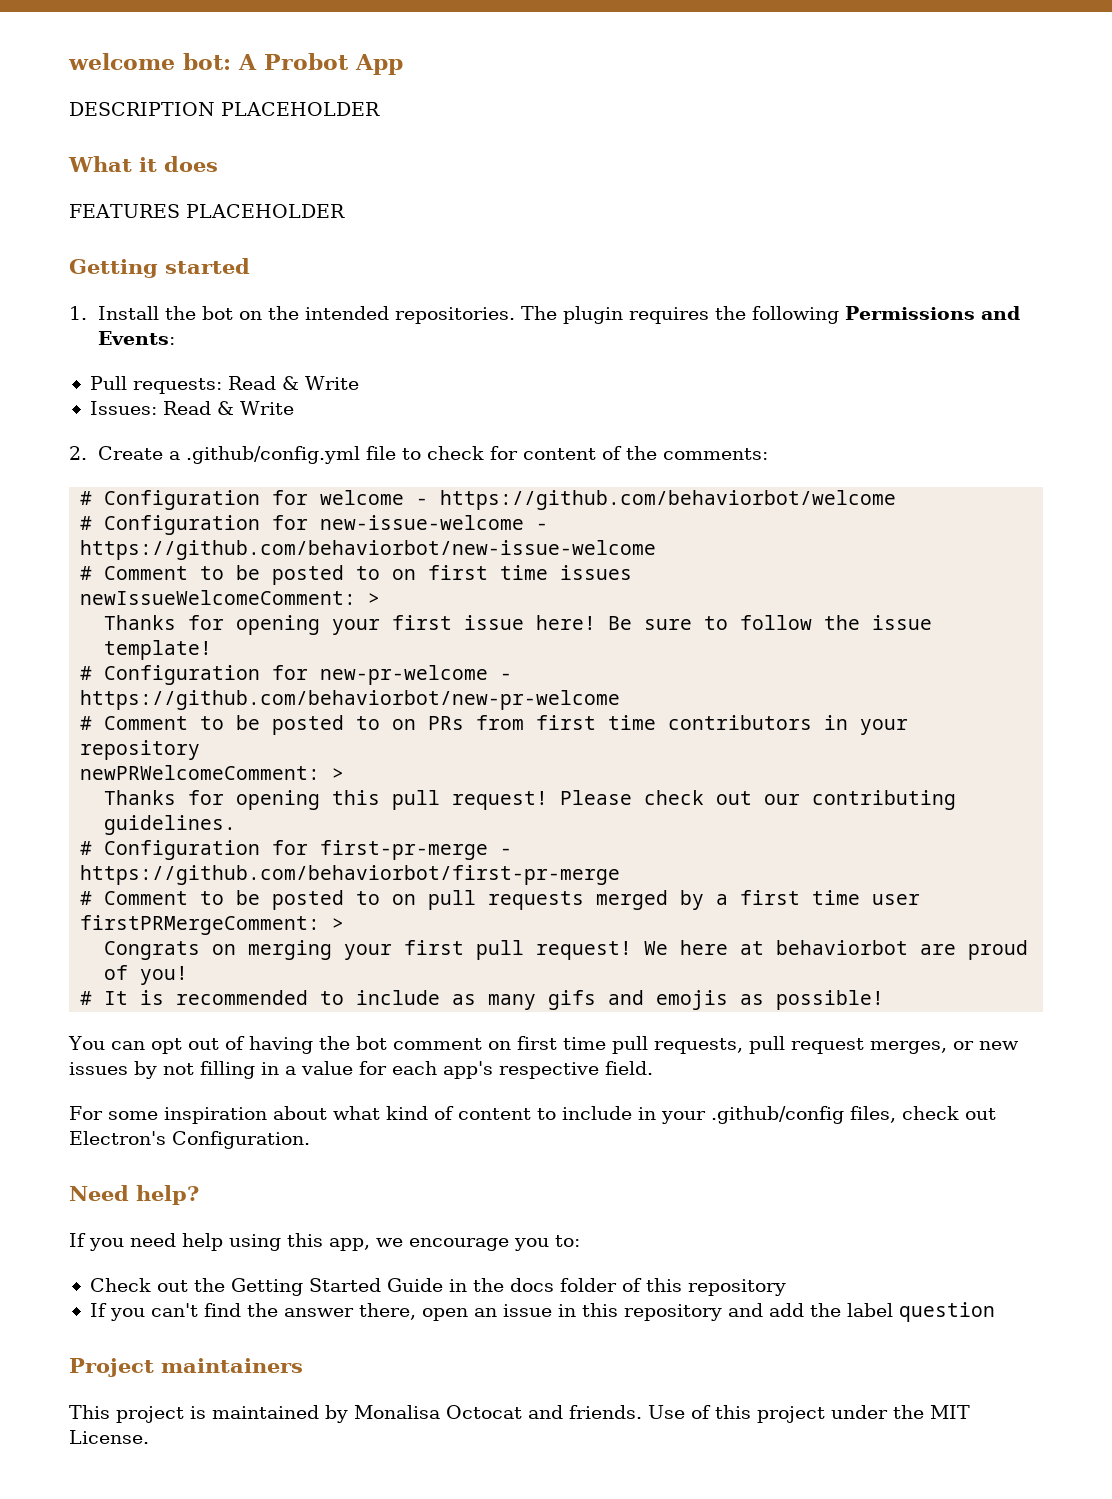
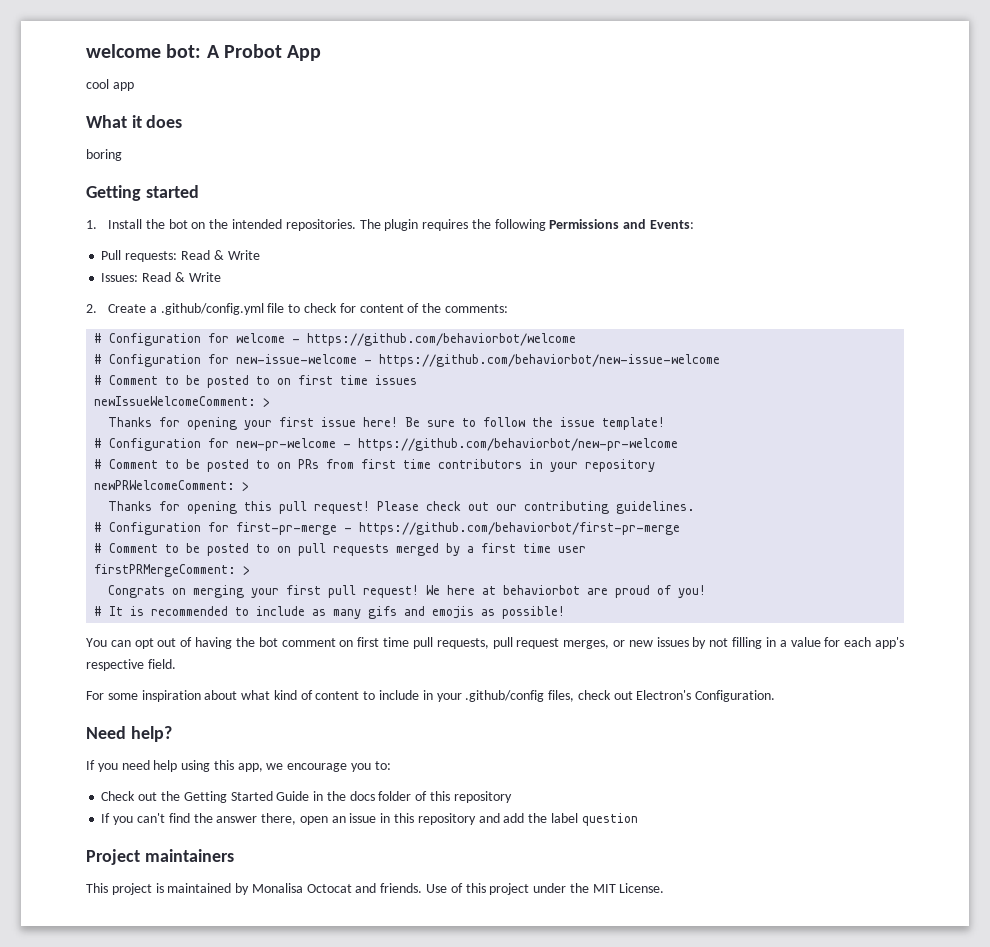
[69,102,380,116] DESCRIPTION PLACEHOLDER -> [86,79,134,91] cool app
[69,204,345,218] FEATURES PLACEHOLDER -> [86,149,122,161] boring

